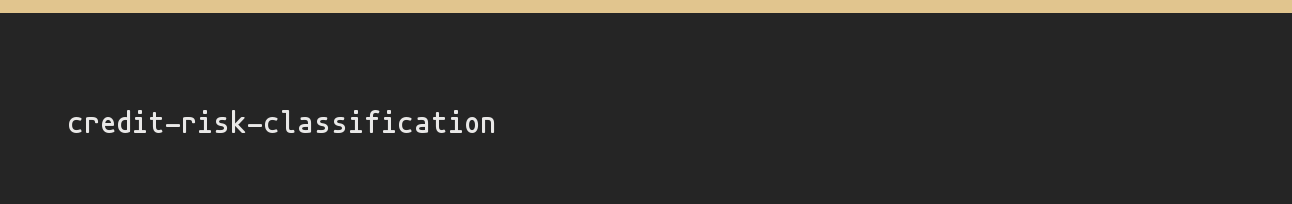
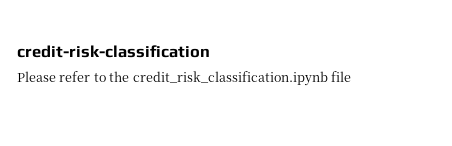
(496, 121) none -> [17,71,351,86] // Please refer to the credit_risk_classification.ipynb file

